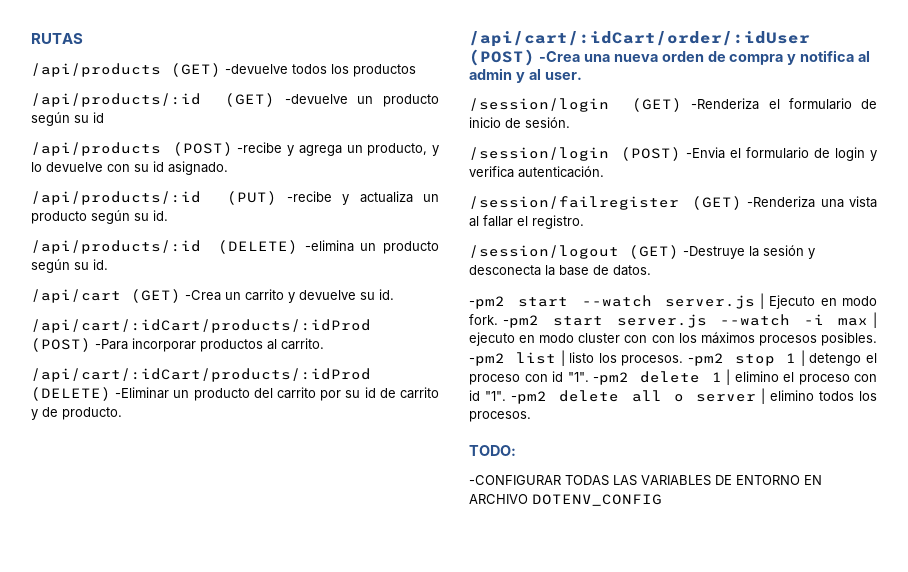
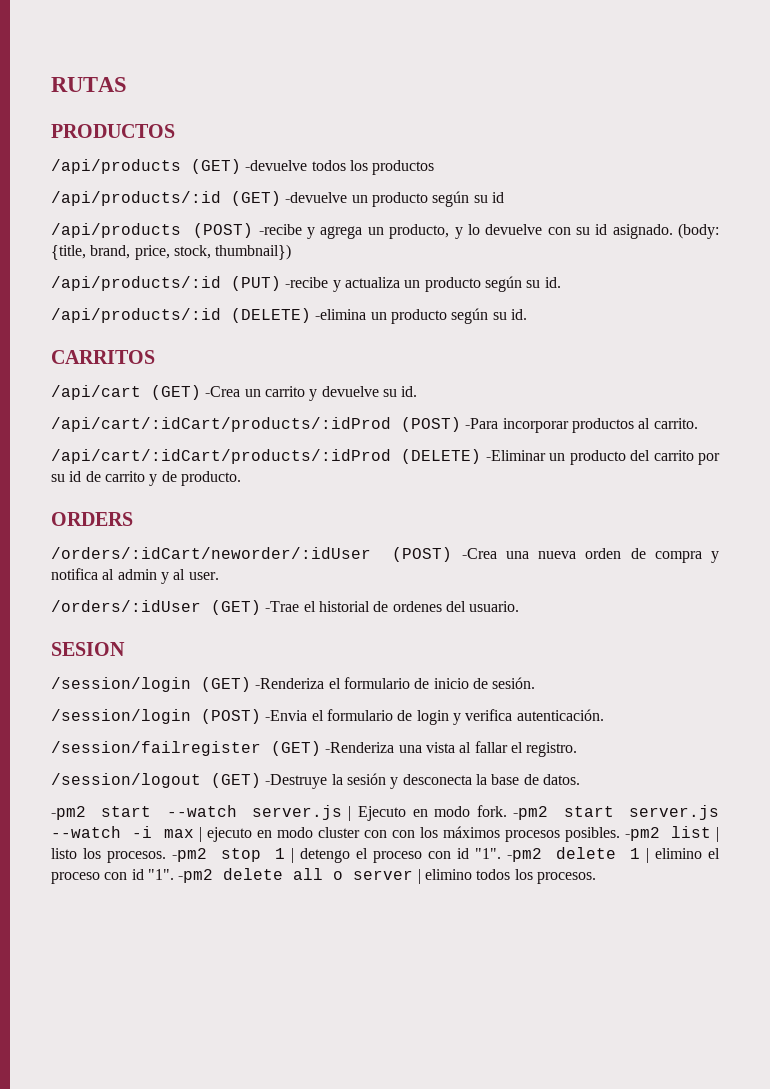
(83, 38) none -> [51,124,175,138] // PRODUCTOS
(228, 168) none -> [678,223,720,239] [51,244,292,260] (body: {title, brand, price, stock, thumbnail})
(108, 264) none -> [51,350,155,364] // CARRITOS
[469,31,810,47] /api/cart/:idCart/order/:idUser -> [51,512,133,526] [51,547,371,559] ORDERS // /orders/:idCart/neworder/:idUser
(582, 76) none -> [51,600,520,615] [51,642,125,656] // /orders/:idUser (GET) -Trae el historial de ordenes del usuario. // SESION
[469,445,516,456] [469,475,822,486] [469,494,662,506] // TODO: // -CONFIGURAR TODAS LAS VARIABLES DE ENTORNO EN ARCHIVO DOTENV_CONFIG -> (596, 878) none

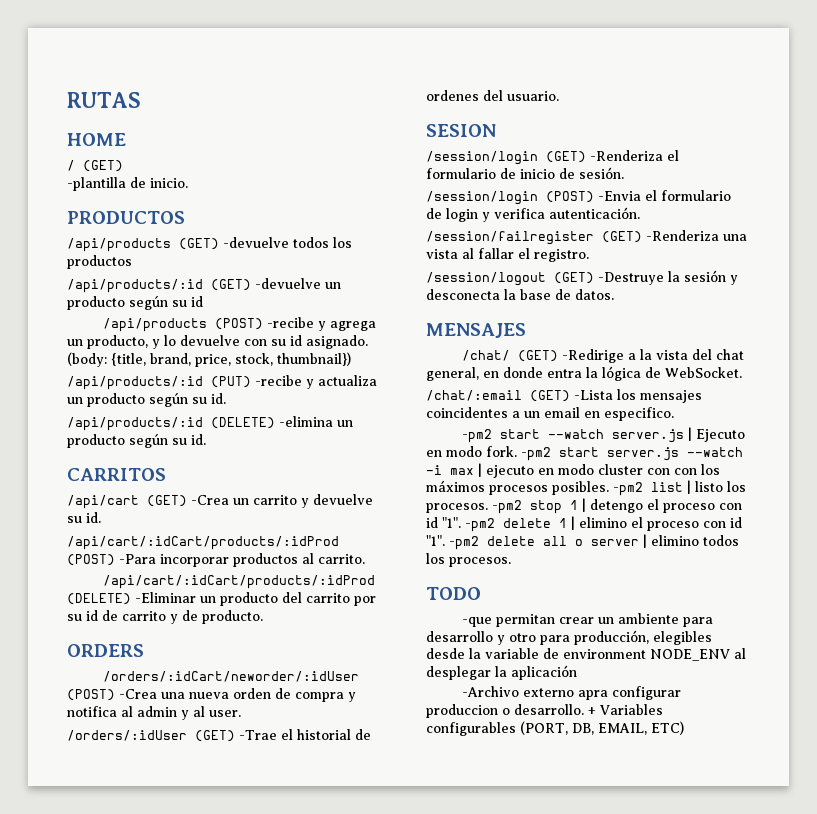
(127, 84) none -> [67,133,126,146] [67,160,123,172] [67,177,188,191] // HOME // / (GET) // -plantilla de inicio.
(580, 779) none -> [426,323,526,338] [461,349,744,363] [426,366,742,381] [426,389,702,403] [426,407,674,421] // MENSAJES // /chat/ (GET) -Redirige a la vista del chat general, en donde entra la lógica de WebSocket. // /chat/:email (GET) -Lista los mensajes coincidentes a un email en especifico.
(596, 878) none -> [426,587,481,600] [461,613,713,627] [426,630,712,645] [426,648,746,661] [426,665,577,680] [461,686,681,700] [426,704,663,718] [426,721,684,736] // TODO // -que permitan crear un ambiente para desarrollo y otro para producción, elegibles desde la variable de environment NODE_ENV al desplegar la aplicación // -Archivo externo apra configurar produccion o desarrollo. + Variables configurables (PORT, DB, EMAIL, ETC)

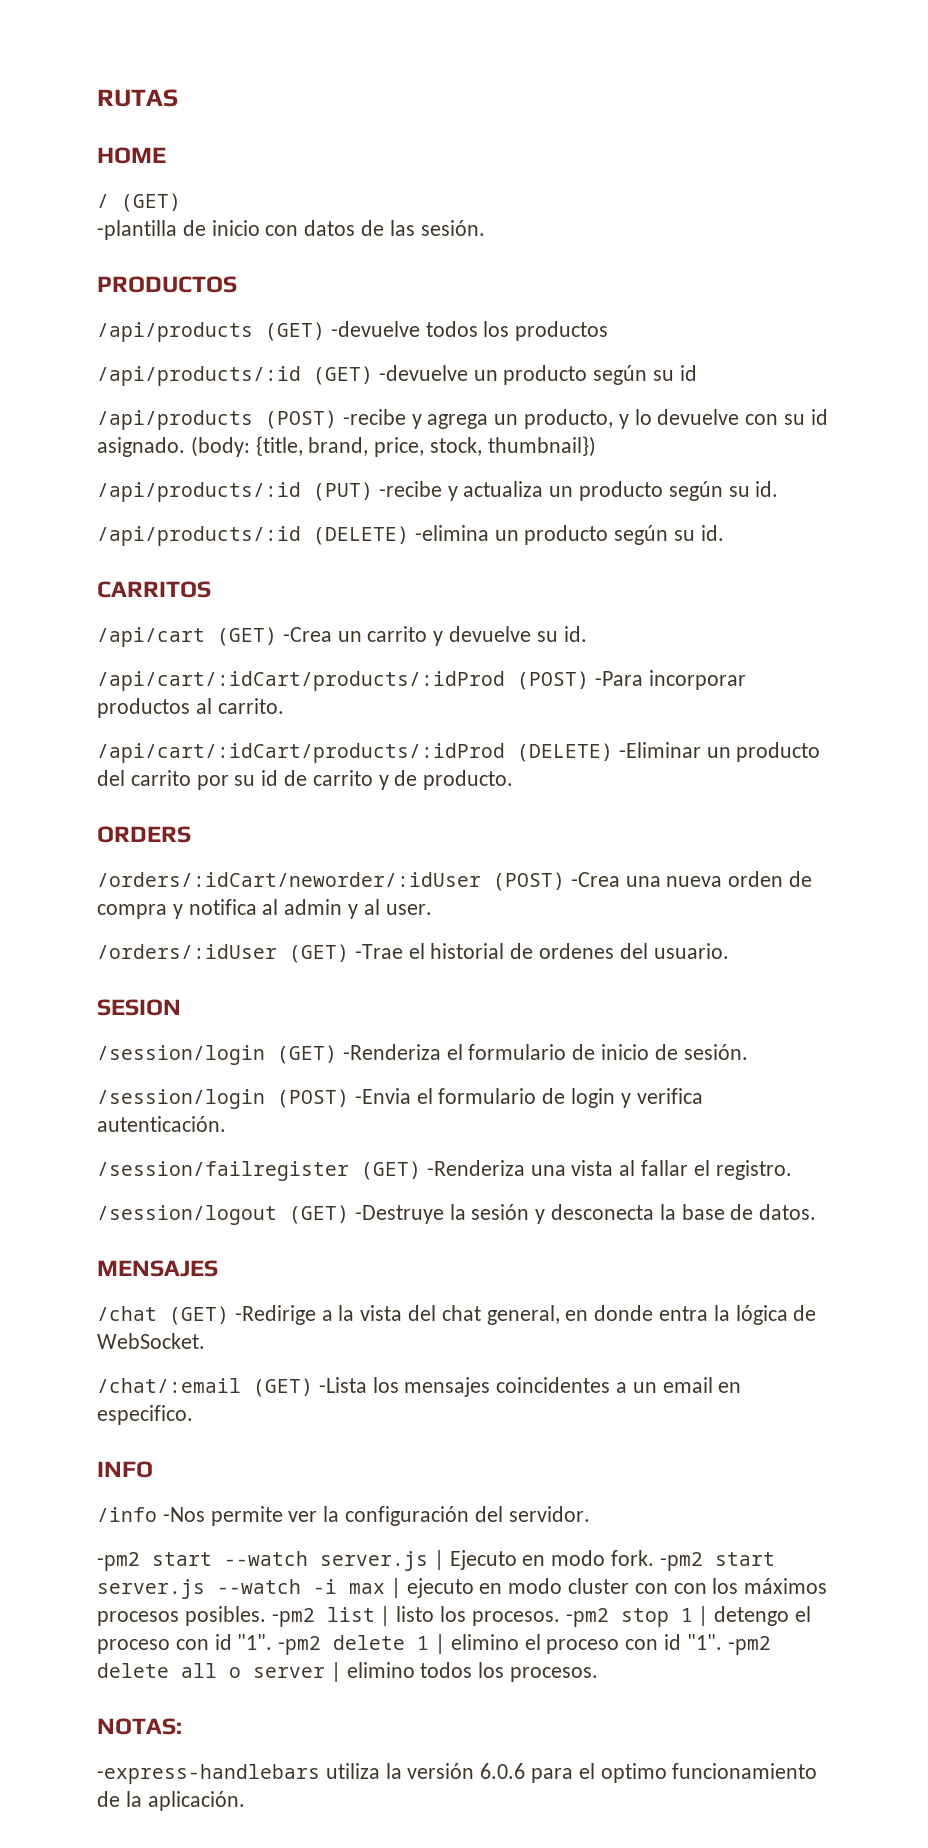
[150,178,188,188] inicio. -> [211,220,485,236] inicio con datos de las sesión.
[461,350,510,361] /chat/ -> [97,1306,157,1321] /chat
(674, 414) none -> [97,1461,153,1478] [97,1506,590,1526] // INFO // /info -Nos permite ver la configuración del servidor.
[426,587,481,600] [461,613,713,627] [426,630,712,645] [426,648,746,661] [426,665,577,680] [461,686,681,700] [426,704,663,718] [426,721,684,736] TODO // -que permitan crear un ambiente para desarrollo y otro para producción, elegibles desde la variable de environment NODE_ENV al desplegar la aplicación // -Archivo externo apra configurar produccion o desarrollo. + Variables configurables (PORT, DB, EMAIL, ETC) -> [97,1718,182,1735] [97,1763,818,1784] [97,1791,245,1811] NOTAS: // -express-handlebars utiliza la versión 6.0.6 para el optimo funcionamiento de la aplicación.

